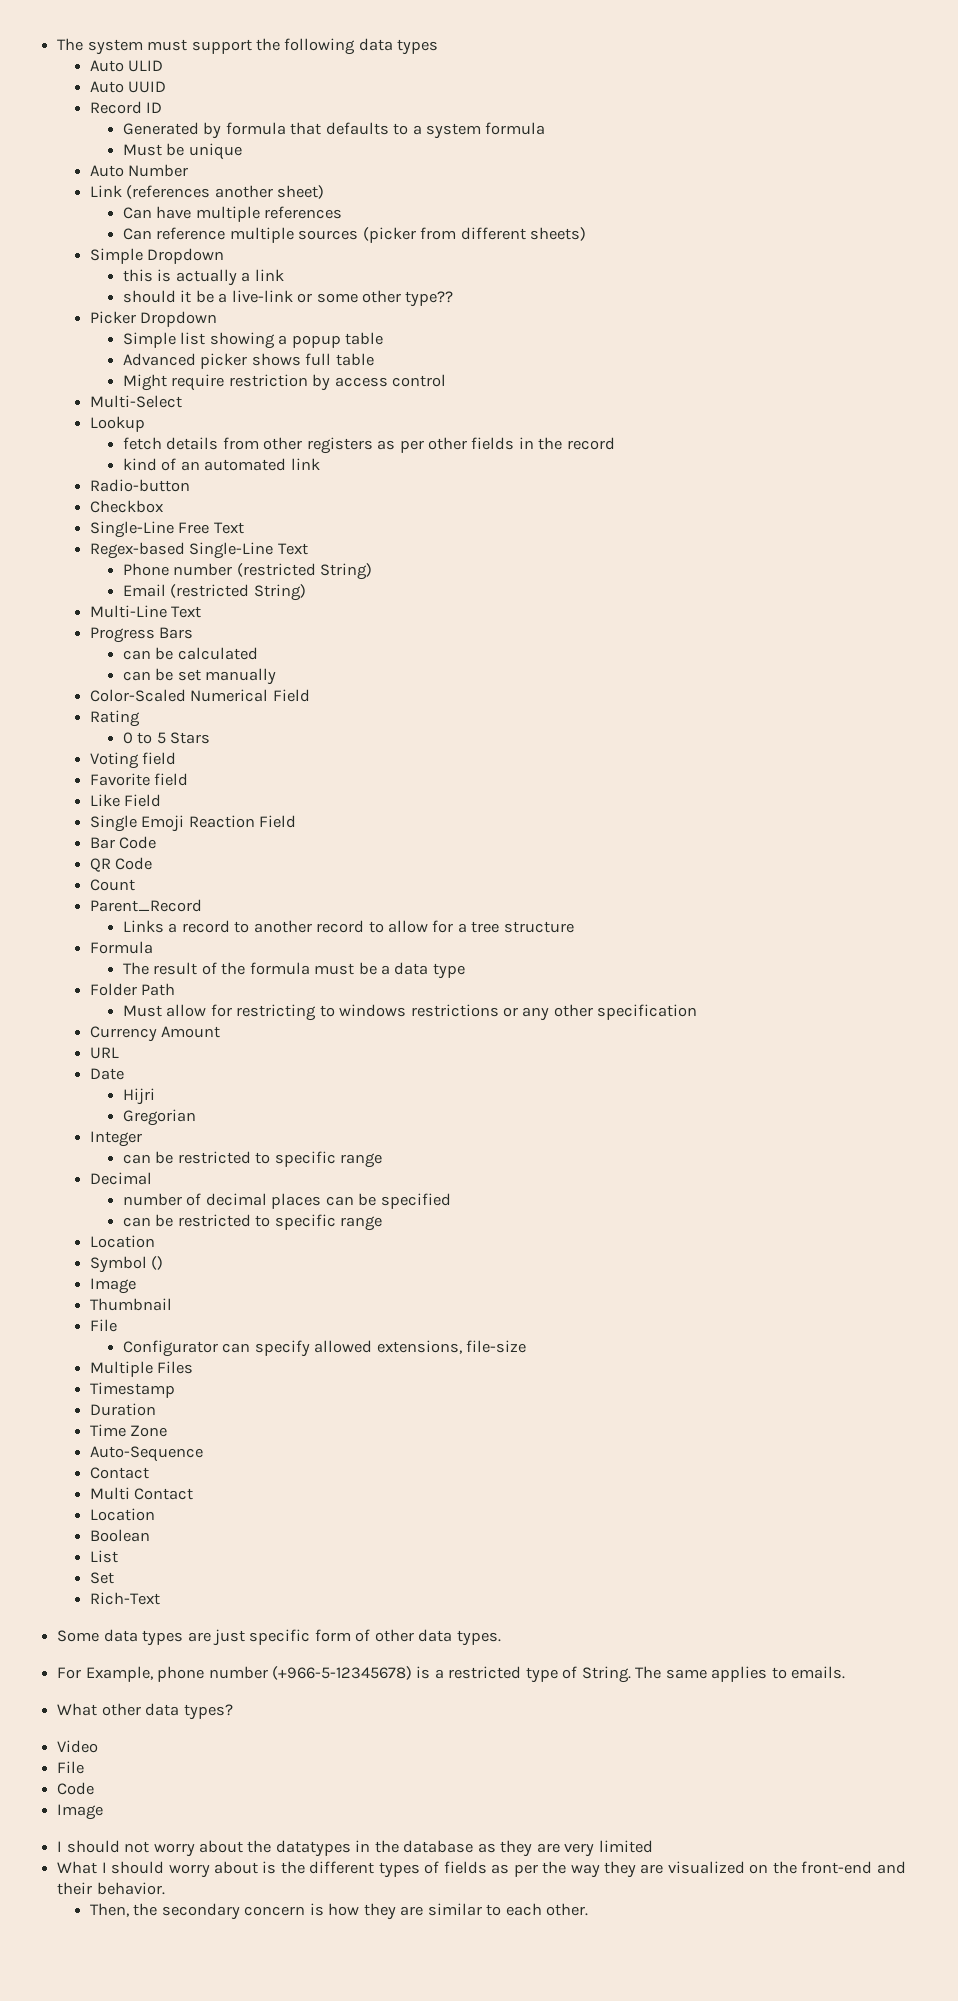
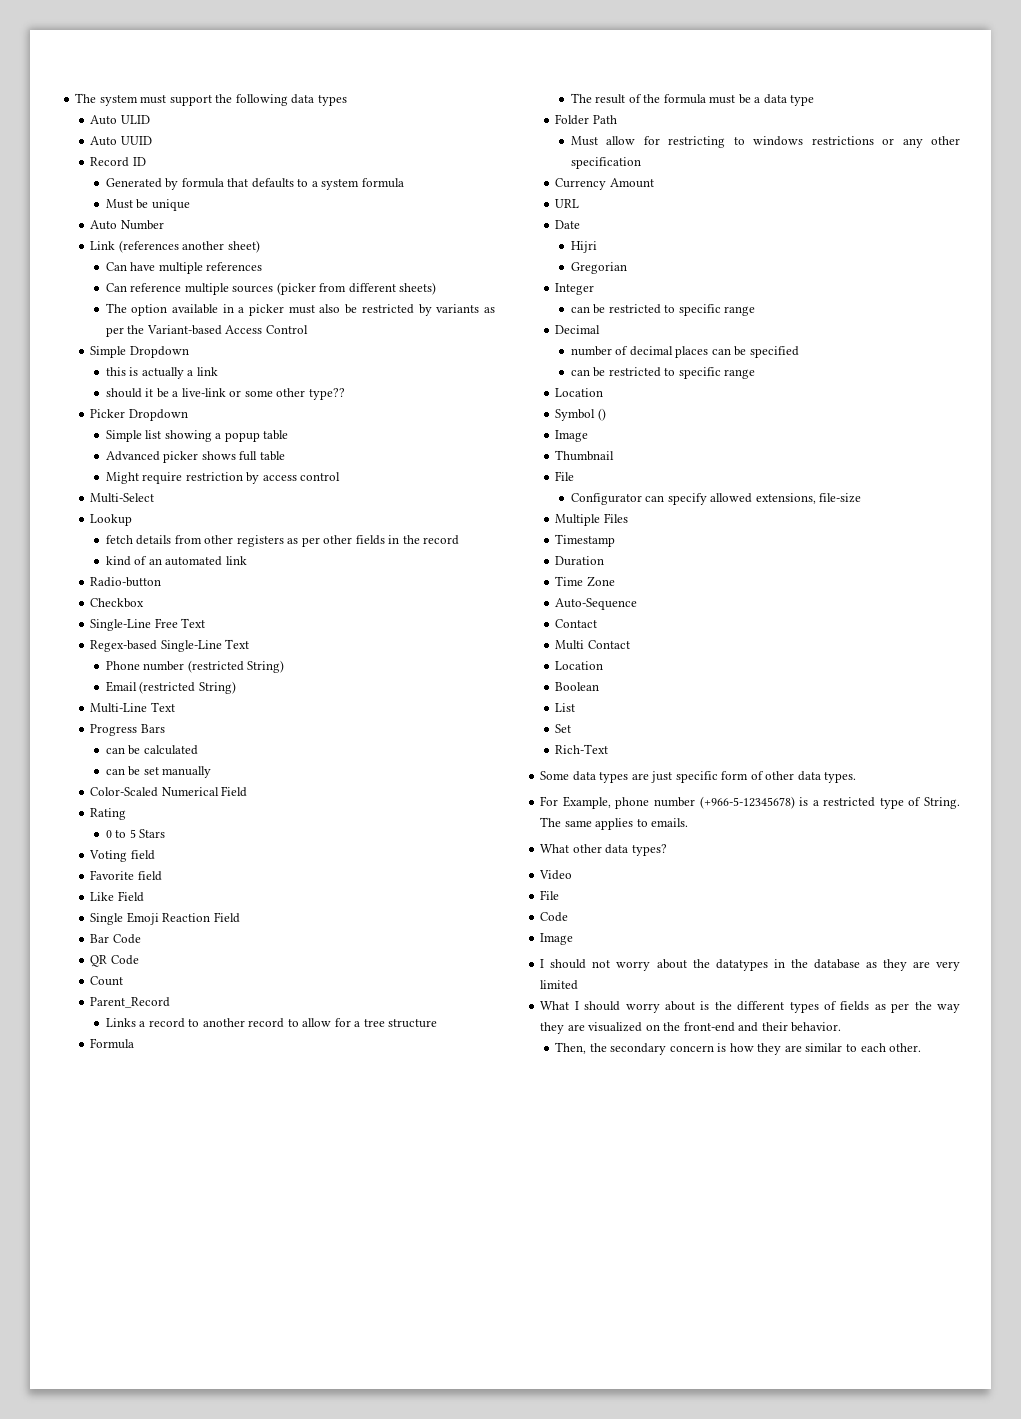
(586, 234) none -> [105,303,495,316] [105,325,308,337] // The option available in a picker must also be restricted by variants as per the Variant-based Access Control

